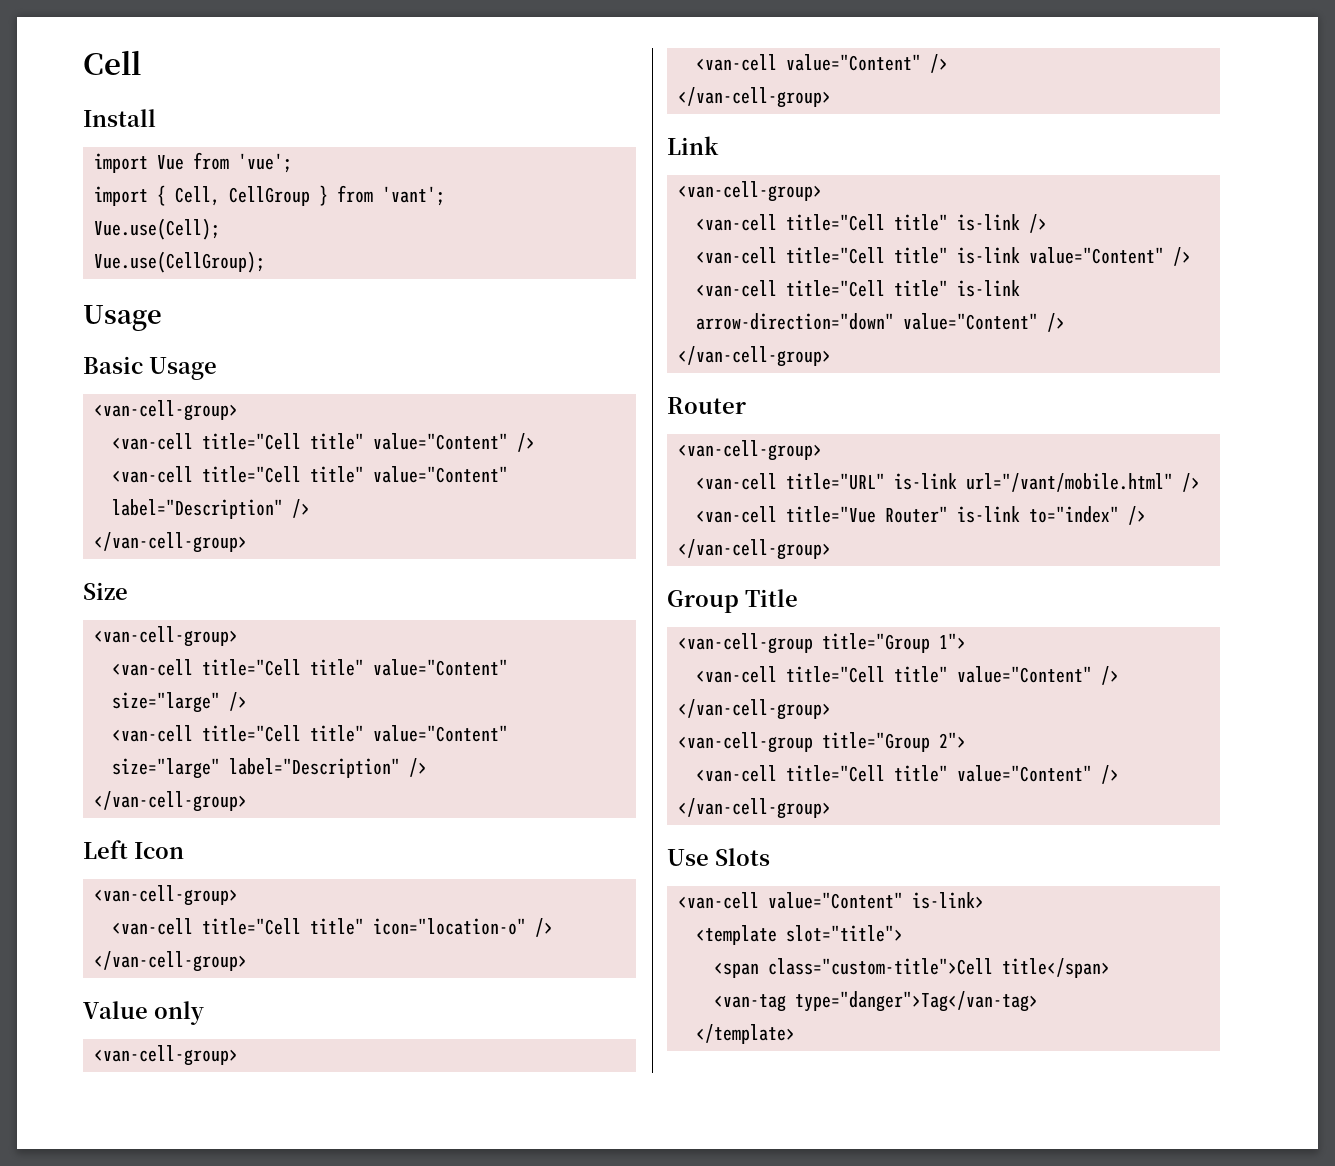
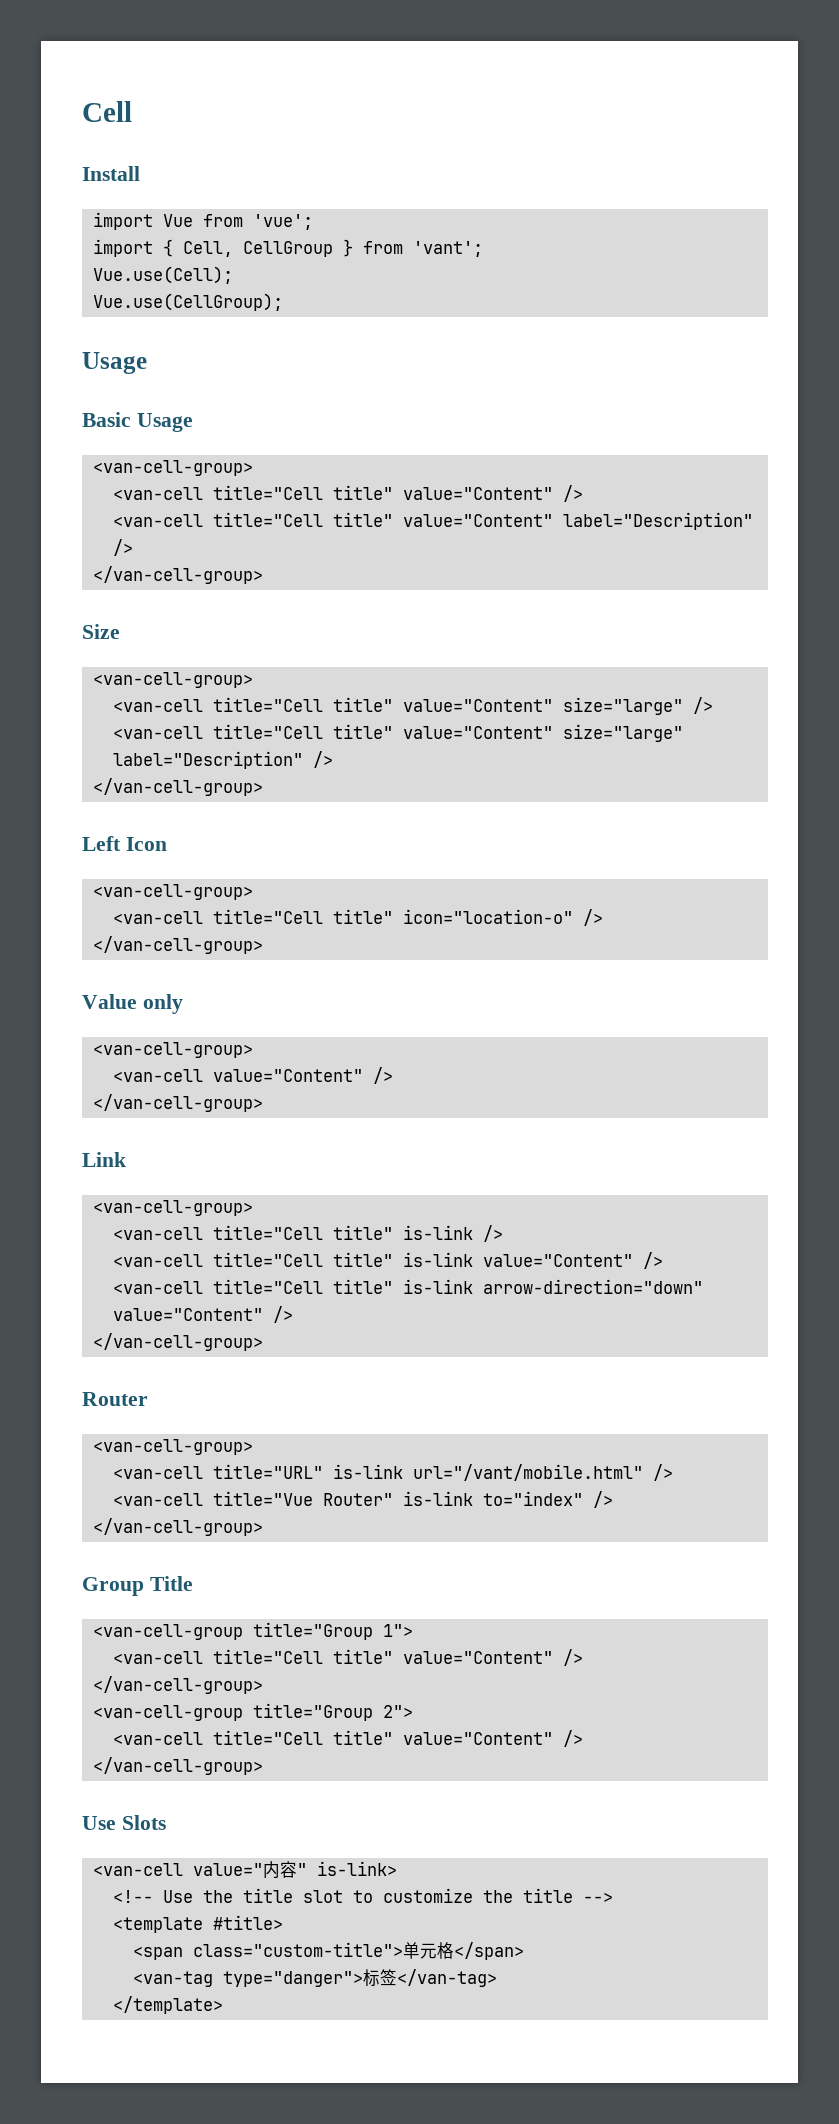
[768,892,985,909] value="Content" is-link> -> [193,1861,398,1879] [113,1888,614,1903] value="内容" is-link> // <!-- Use the title slot to customize the title -->
[786,925,904,942] slot="title"> -> [213,1915,284,1930] #title>
[768,958,1111,978] [714,991,1039,1012] class="custom-title">Cell title</span> // <van-tag type="danger">Tag</van-tag> -> [193,1942,525,1960] [133,1969,498,1987] class="custom-title">单元格</span> // <van-tag type="danger">标签</van-tag>

